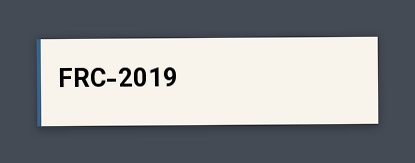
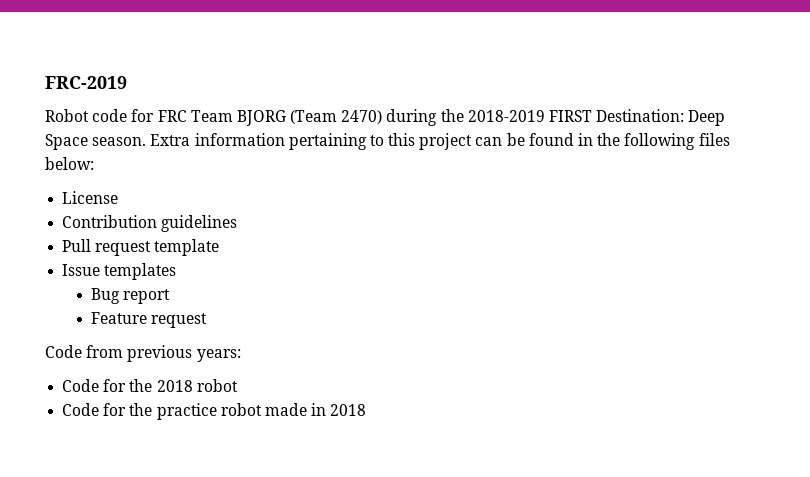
(179, 77) none -> [45,109,726,126] [45,133,730,150] [45,157,94,170] [62,191,119,204] [62,215,238,232] [62,239,220,256] [62,263,177,280] [90,288,171,304] [90,312,208,328] [45,345,241,362] [62,379,238,392] [62,403,367,420] // Robot code for FRC Team BJORG (Team 2470) during the 2018-2019 FIRST Destination: Deep Space season. Extra information pertaining to this project can be found in the following files below: // License // Contribution guidelines // Pull request template // Issue templates // Bug report // Feature request // Code from previous years: // Code for the 2018 robot // Code for the practice robot made in 2018

